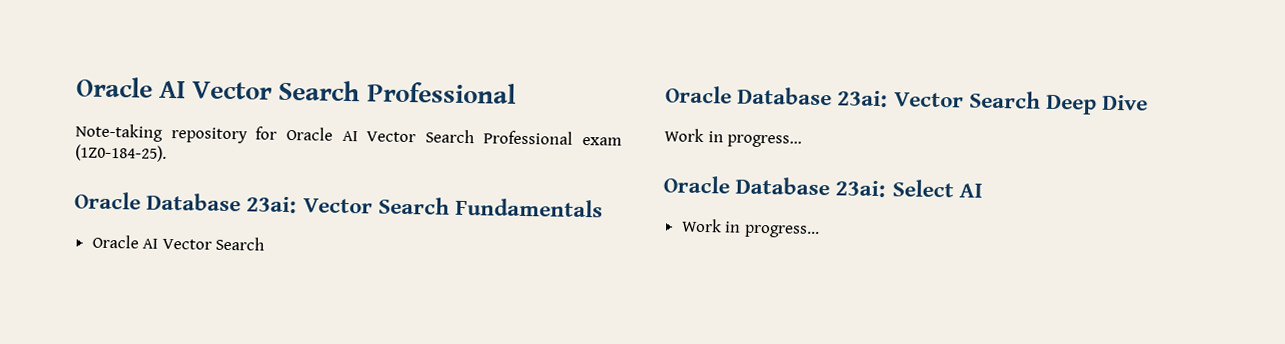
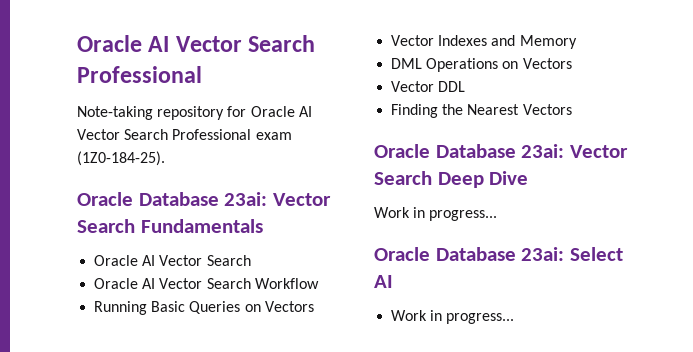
(266, 243) none -> [94,278,319,289] [94,301,314,315] [391,35,577,49] [391,58,572,72] [391,81,466,92] [391,104,572,118] // Oracle AI Vector Search Workflow // Running Basic Queries on Vectors // Vector Indexes and Memory // DML Operations on Vectors // Vector DDL // Finding the Nearest Vectors

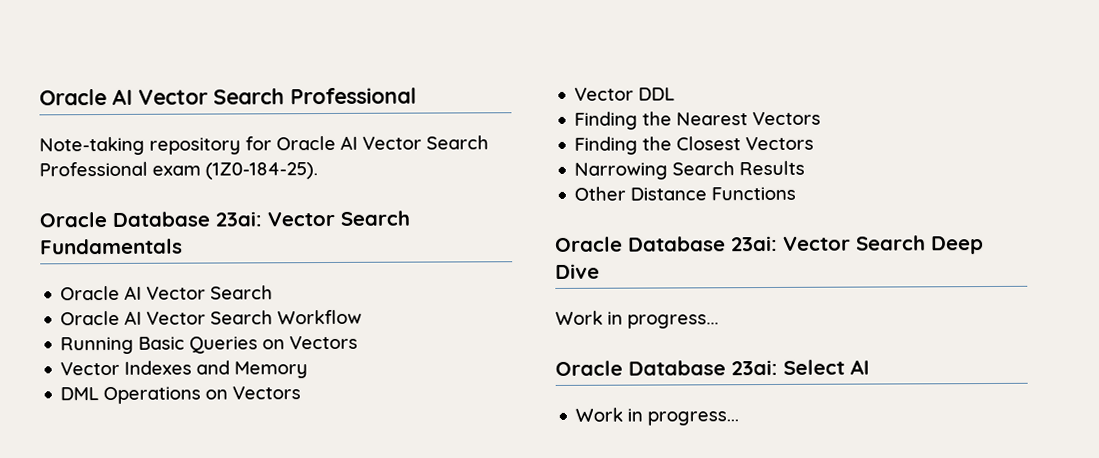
(572, 109) none -> [574,136,815,155] [574,160,806,180] [574,186,797,201] // Finding the Closest Vectors // Narrowing Search Results // Other Distance Functions

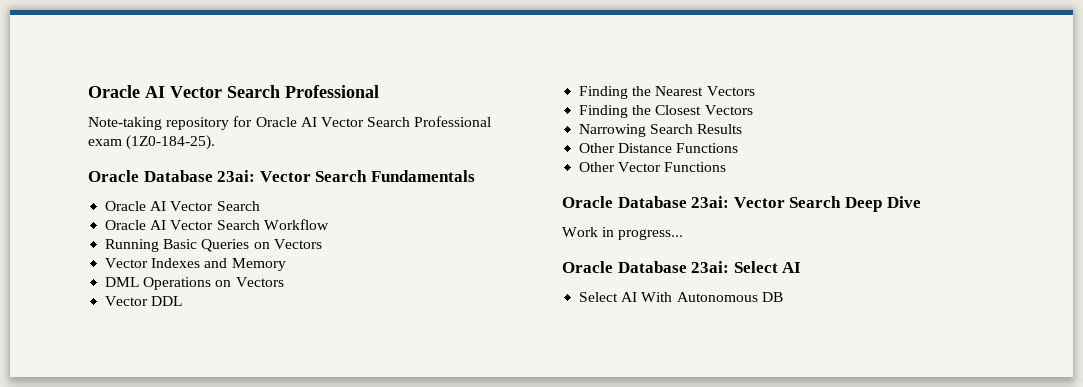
(797, 193) none -> [579,162,727,172] // Other Vector Functions
[575,407,740,426] Work in progress... -> [579,292,783,302] Select AI With Autonomous DB

